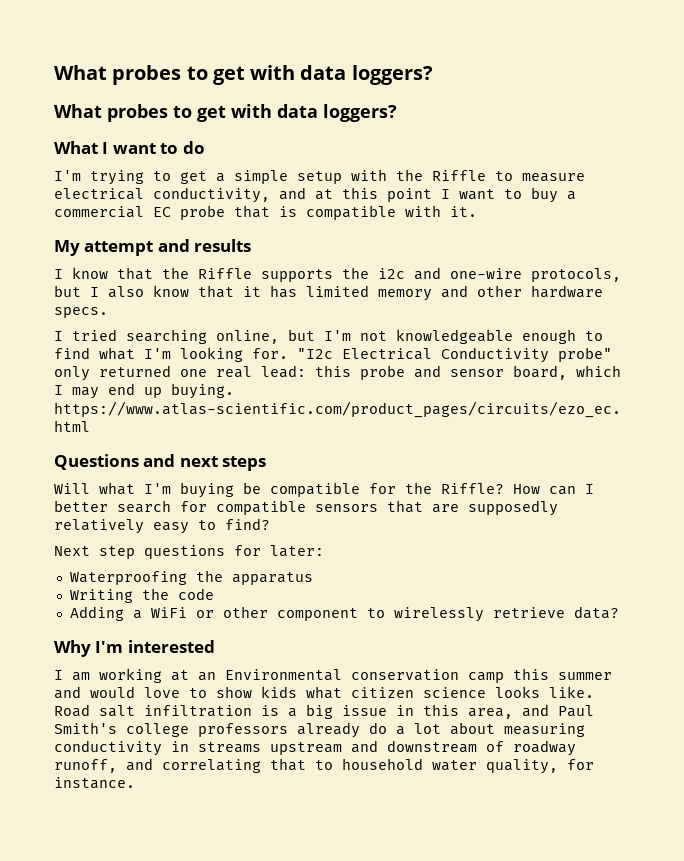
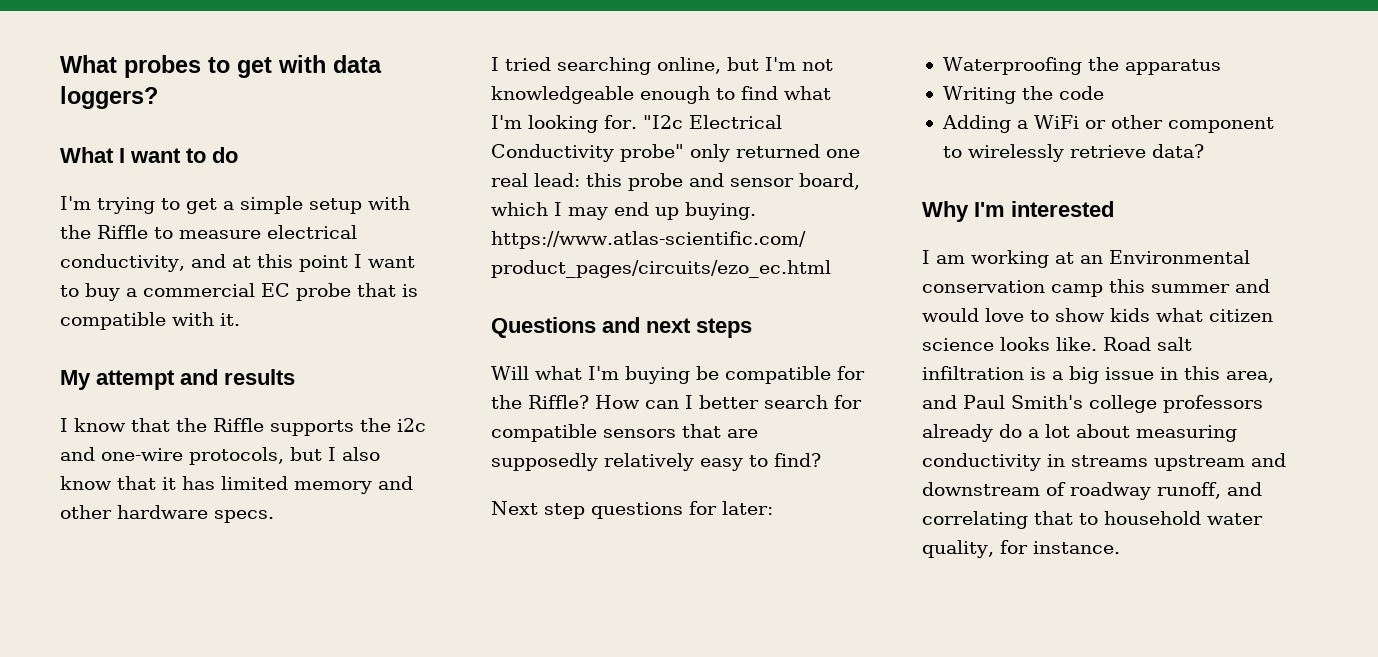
[54,65,433,85] [54,104,397,122] What probes to get with data loggers? // What probes to get with data loggers? -> [60,55,382,78] [60,86,158,109] What probes to get with data loggers?

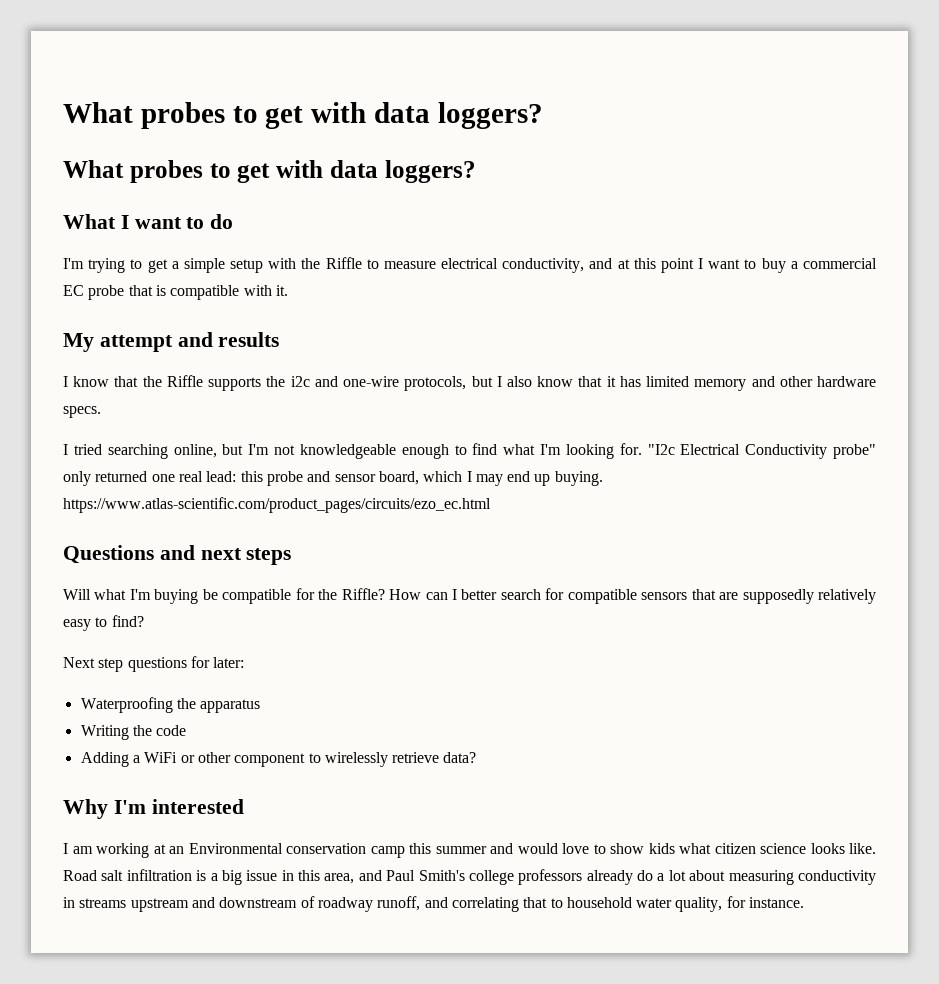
[60,55,382,78] [60,86,158,109] What probes to get with data loggers? -> [63,102,543,129] [63,160,476,183] What probes to get with data loggers? // What probes to get with data loggers?

